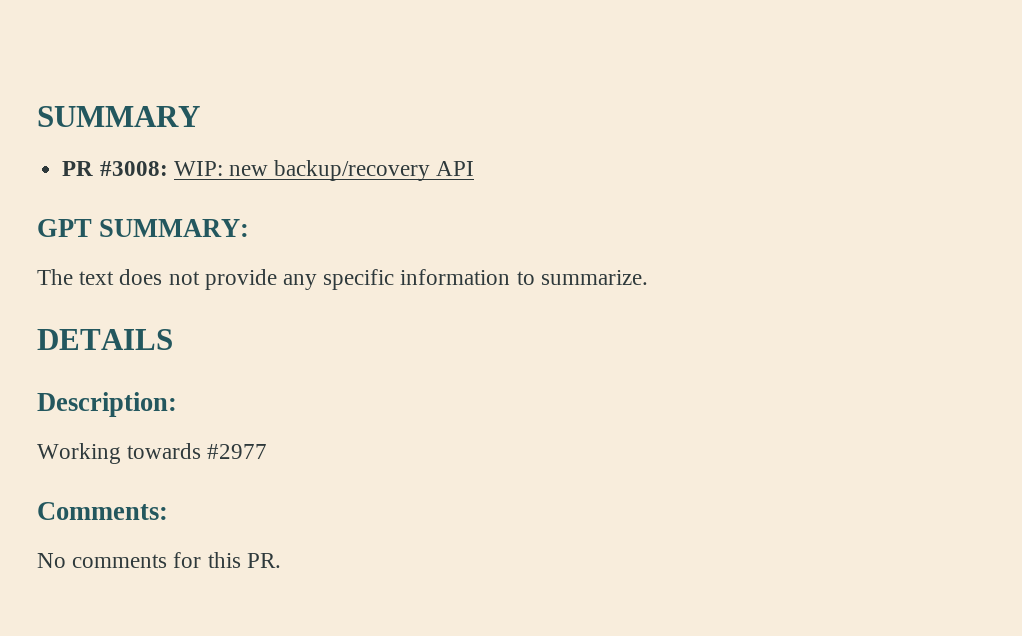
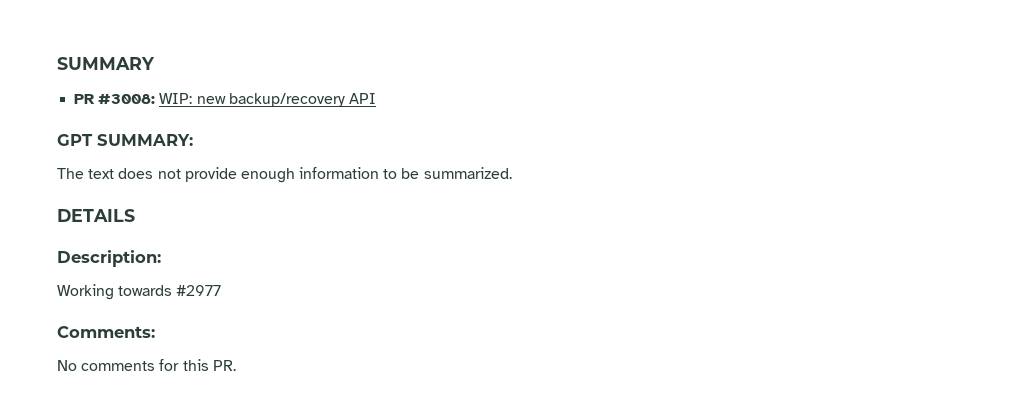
[283,269,648,290] any specific information to summarize. -> [240,167,512,183] enough information to be summarized.

